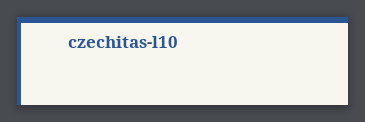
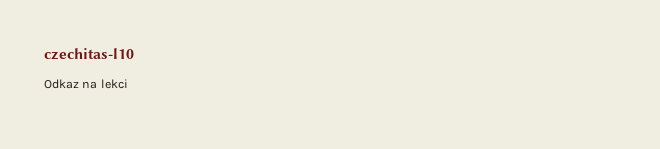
(178, 42) none -> [44,79,128,89] // Odkaz na lekci

